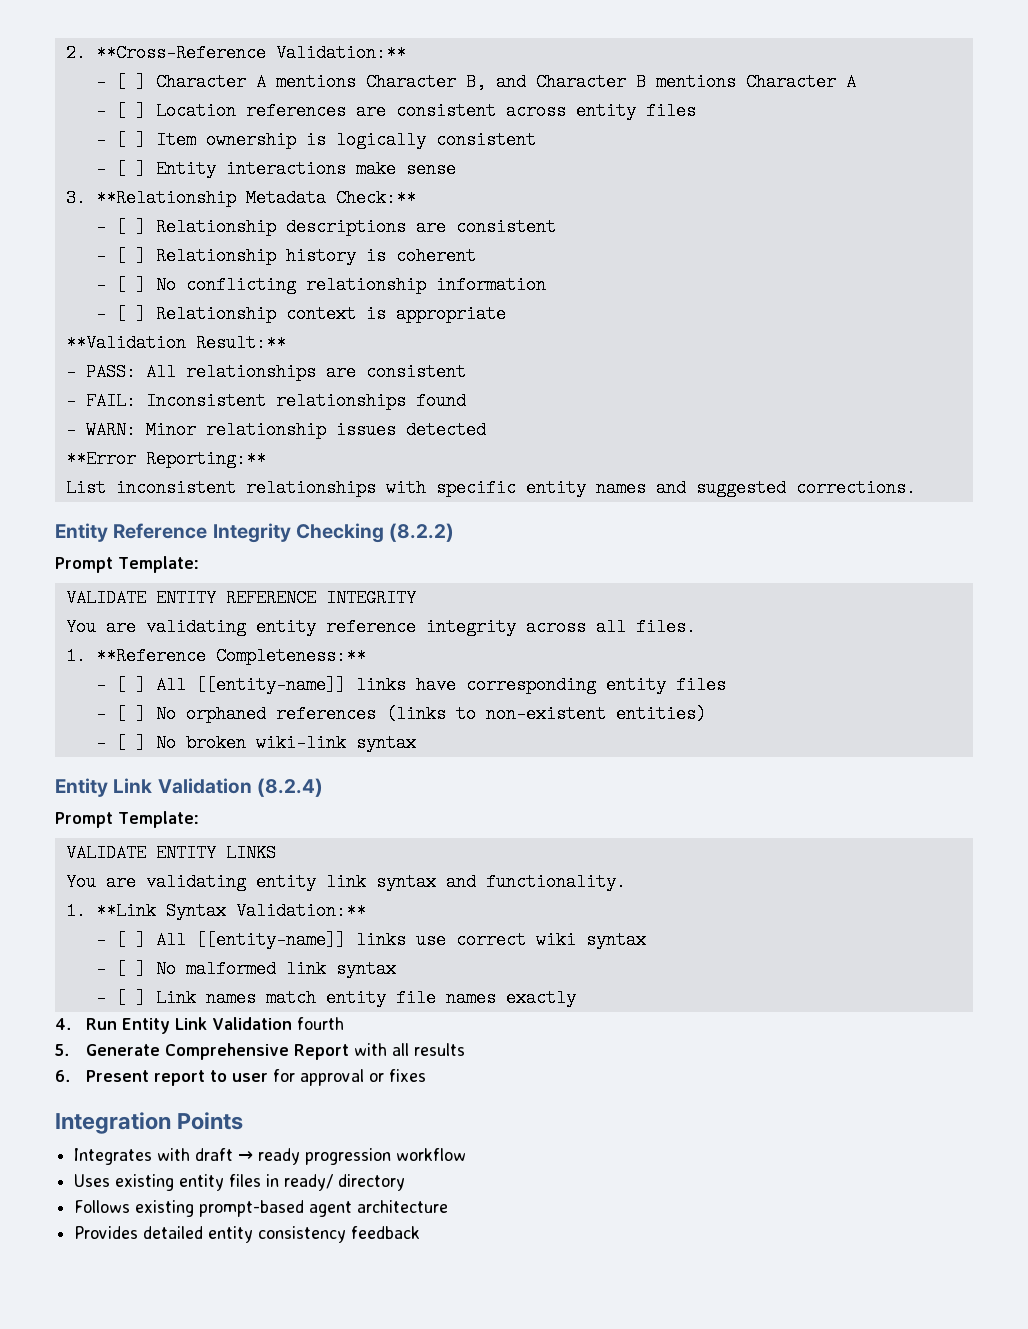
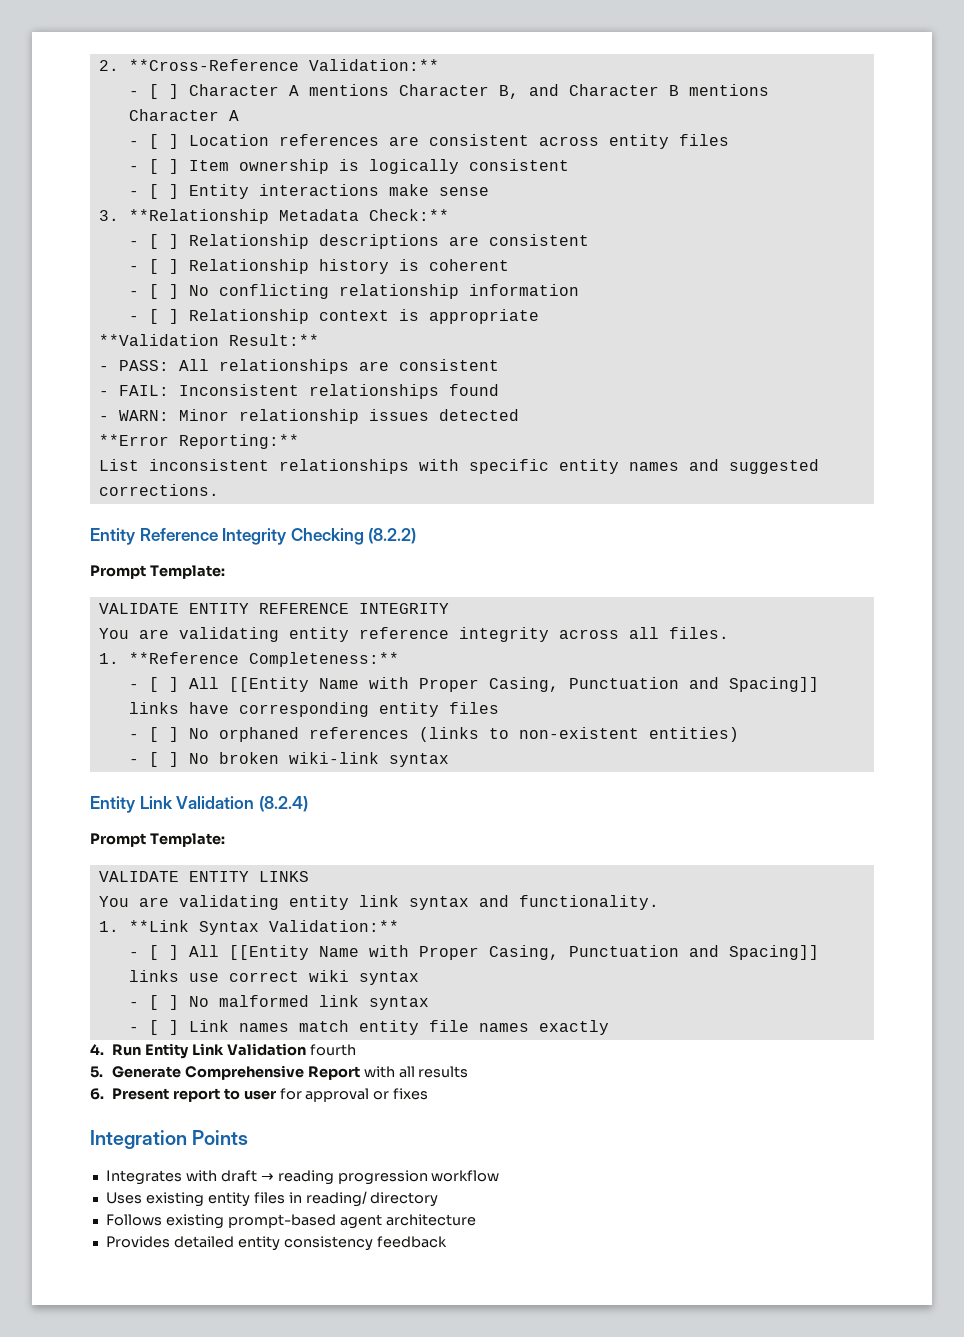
[195,676,346,694] [[entity-name]] -> [228,677,819,692] [[Entity Name with Proper Casing, Punctuation and Spacing]]
[195,931,346,949] [[entity-name]] -> [228,945,819,960] [[Entity Name with Proper Casing, Punctuation and Spacing]]
[258,1148,301,1165] ready -> [277,1170,334,1185] reading
[284,1174,334,1191] ready/ -> [305,1191,367,1207] reading/

